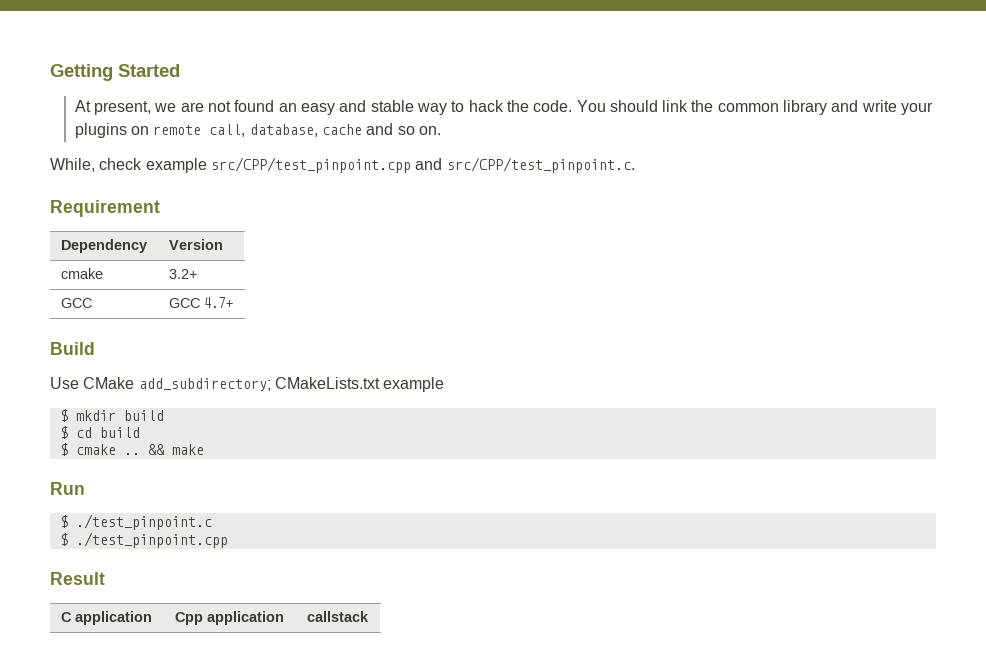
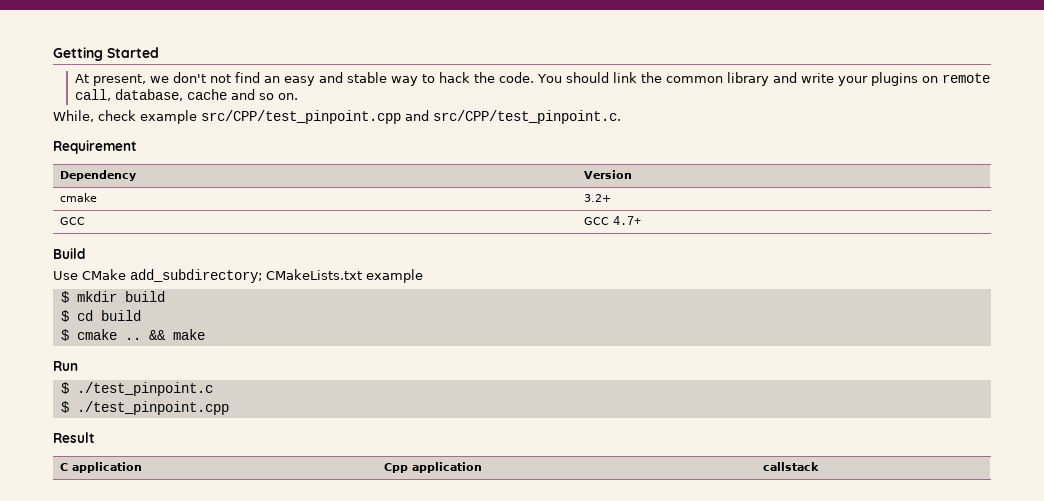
[180,100,275,112] are not found -> [172,72,260,83] don't not find

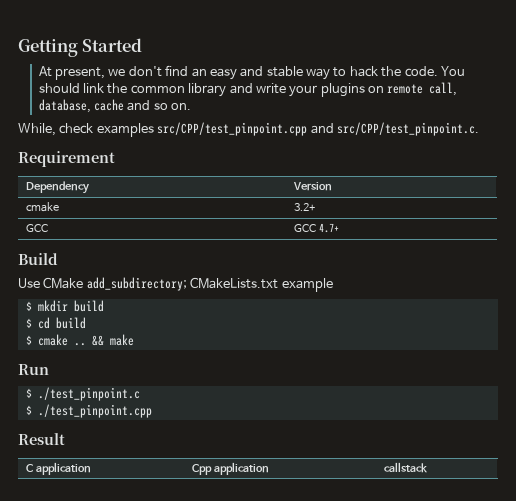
[209,74,231,83] not -> (162, 71) none
[140,110,197,124] example -> [96,123,154,137] examples

